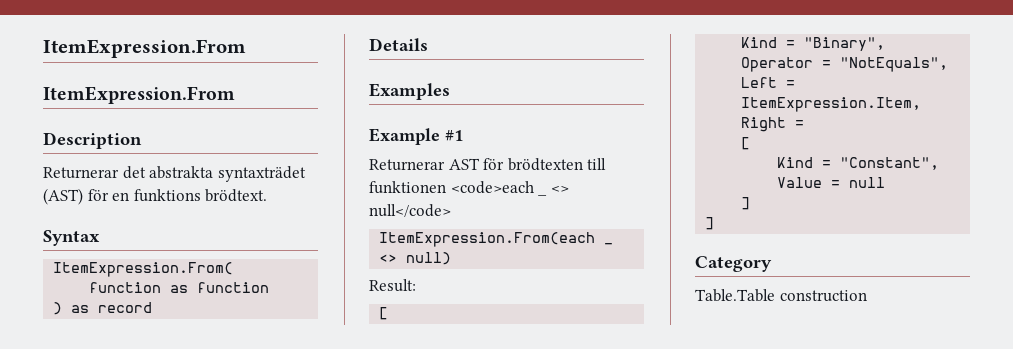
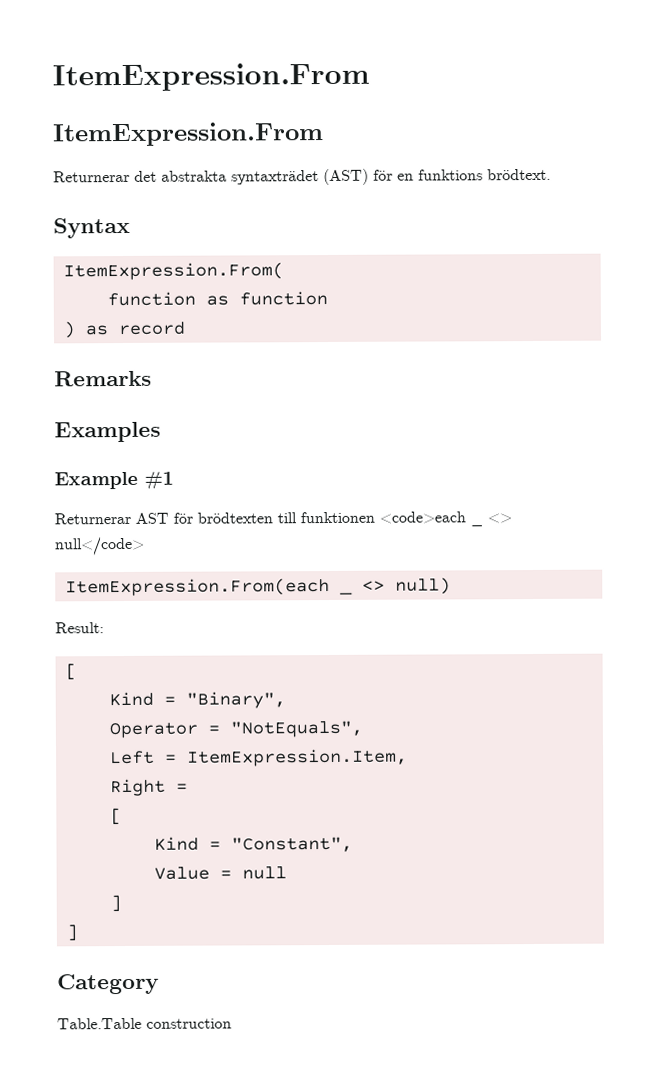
[43,132,142,149] // Description -> (324, 134) none
[369,38,428,51] Details -> [54,370,152,387] Remarks

